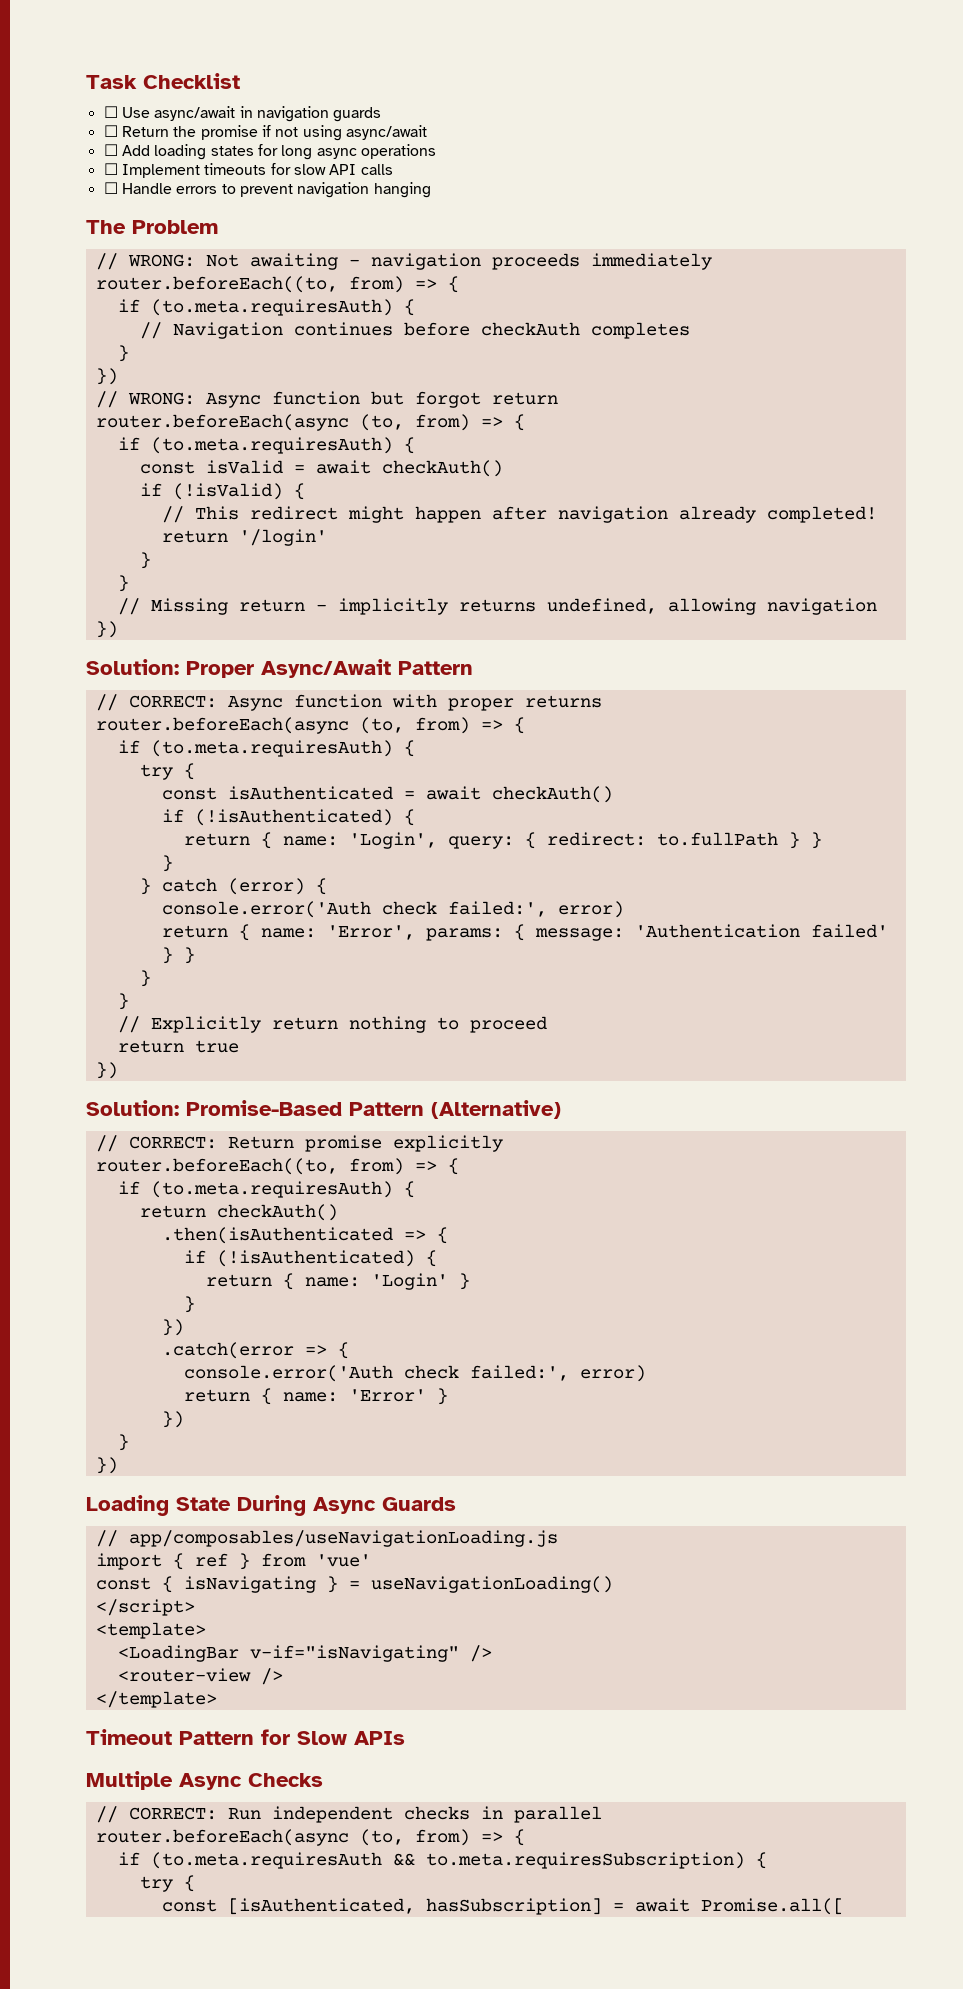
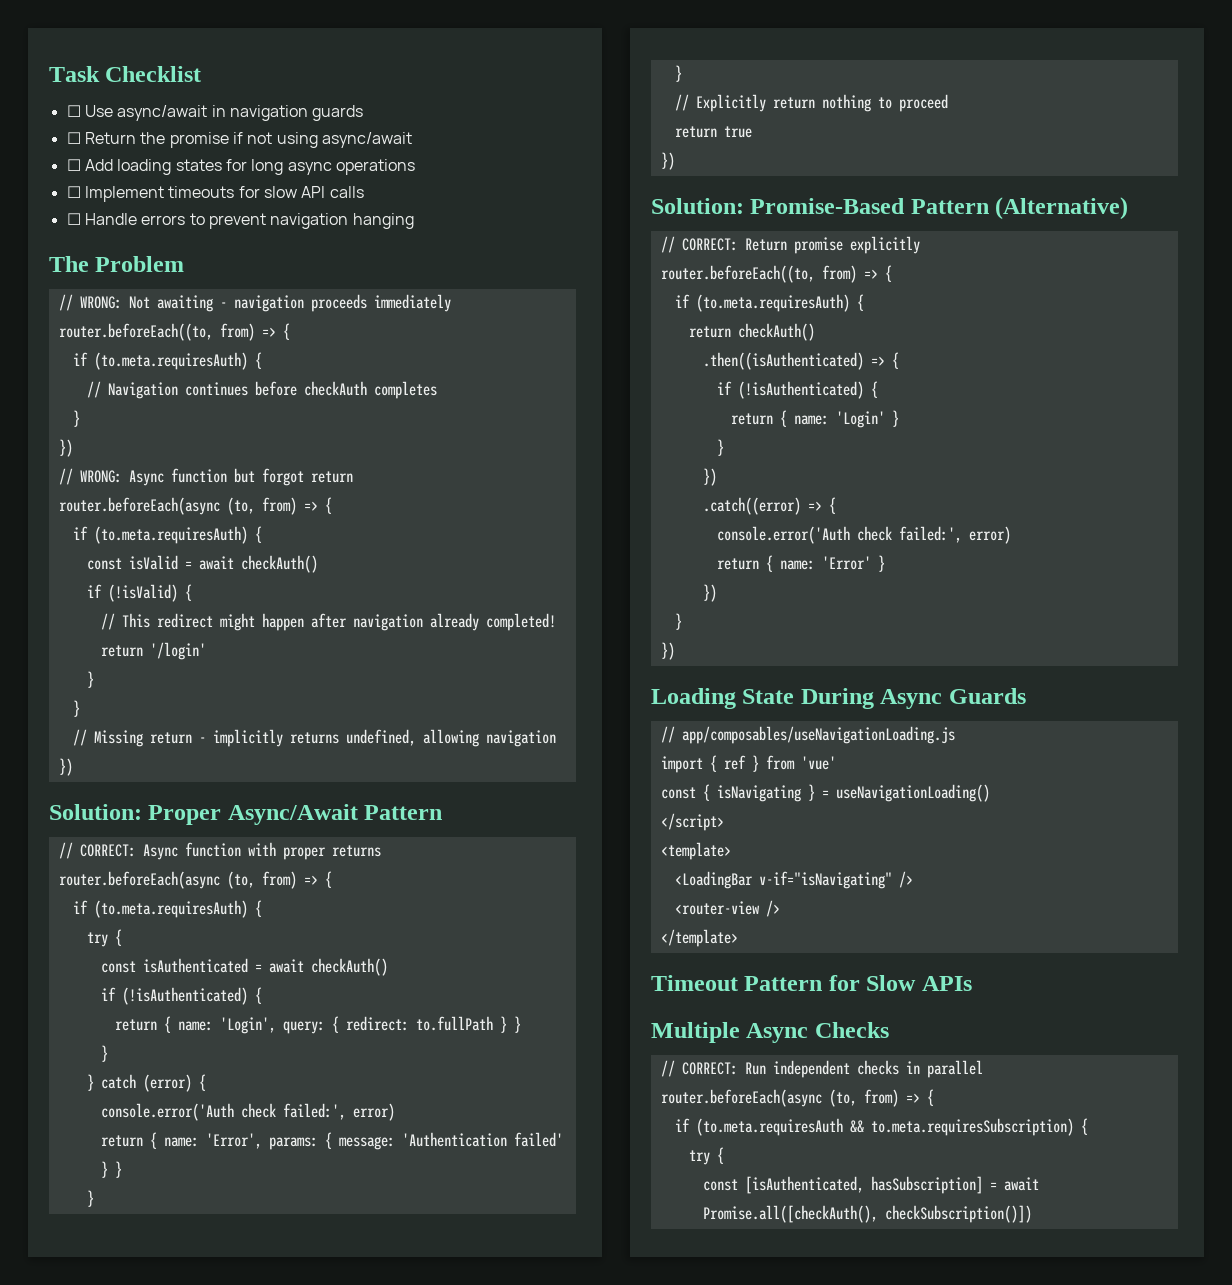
[161,1227,393,1244] .then(isAuthenticated -> [702,352,864,370] .then((isAuthenticated)
[161,1342,294,1359] .catch(error -> [702,497,801,515] .catch((error)
[700,1898,844,1915] Promise.all([ -> [702,1205,1032,1223] Promise.all([checkAuth(), checkSubscription()])

